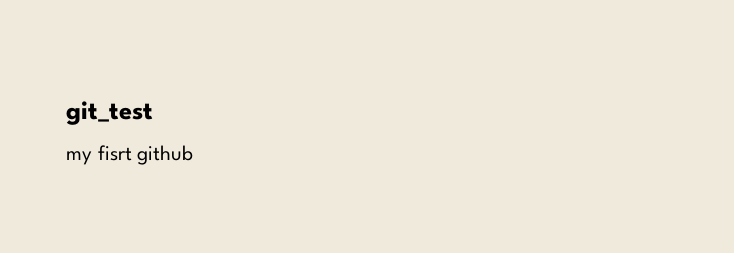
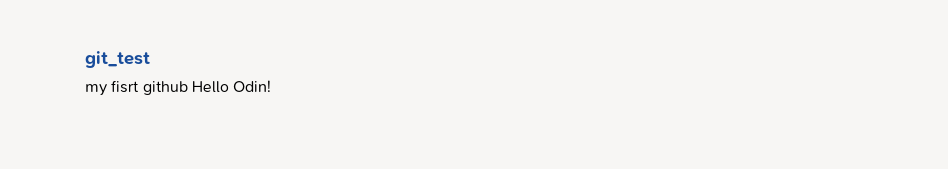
(194, 155) none -> [191,80,272,93] Hello Odin!

